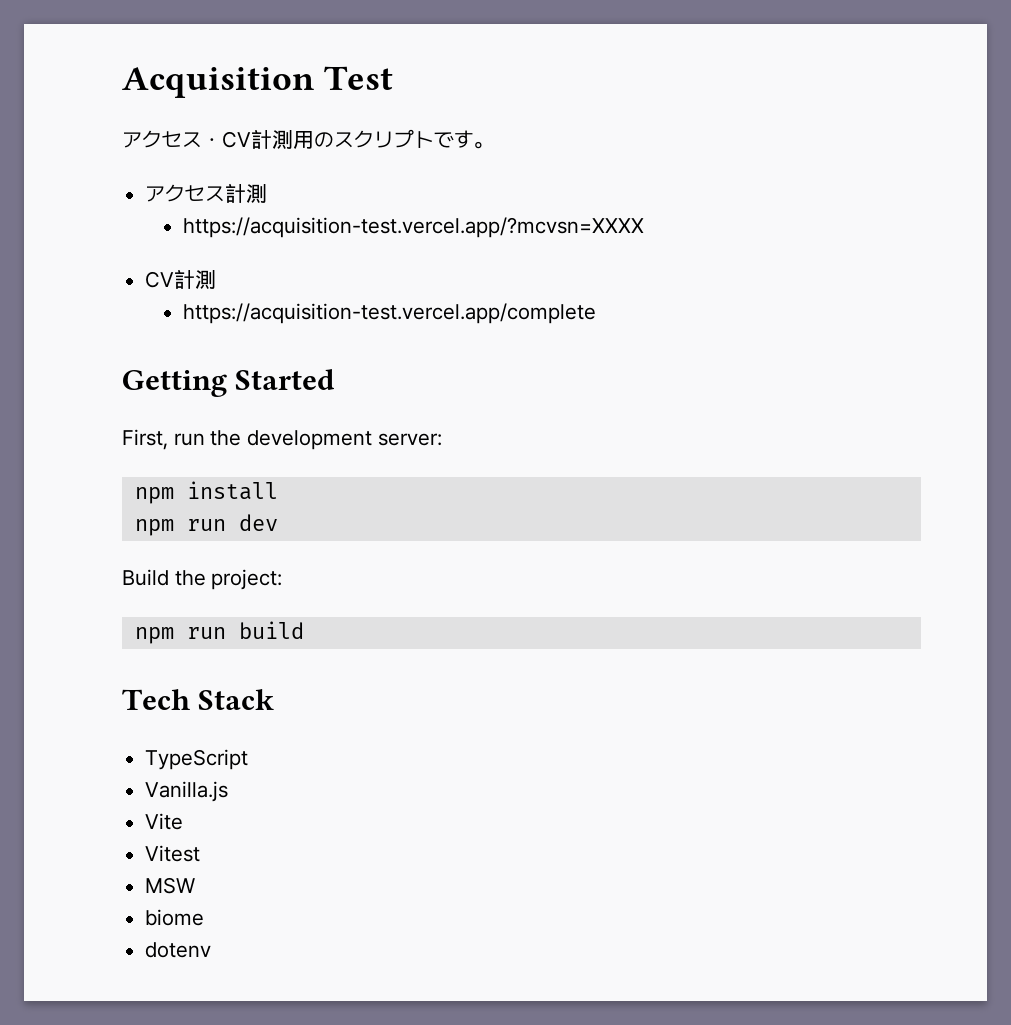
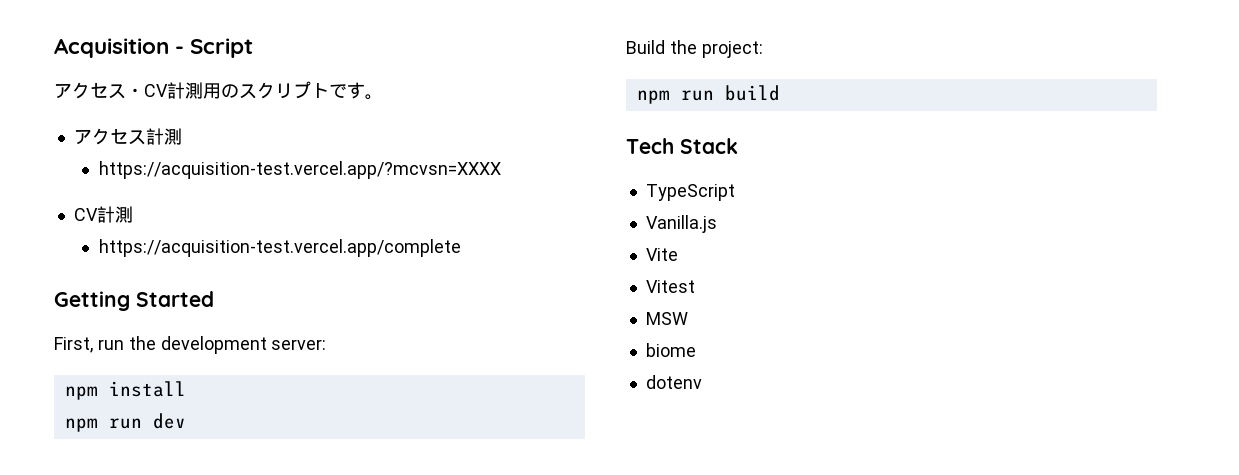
[323,66,393,90] Test -> [175,38,254,58] - Script

